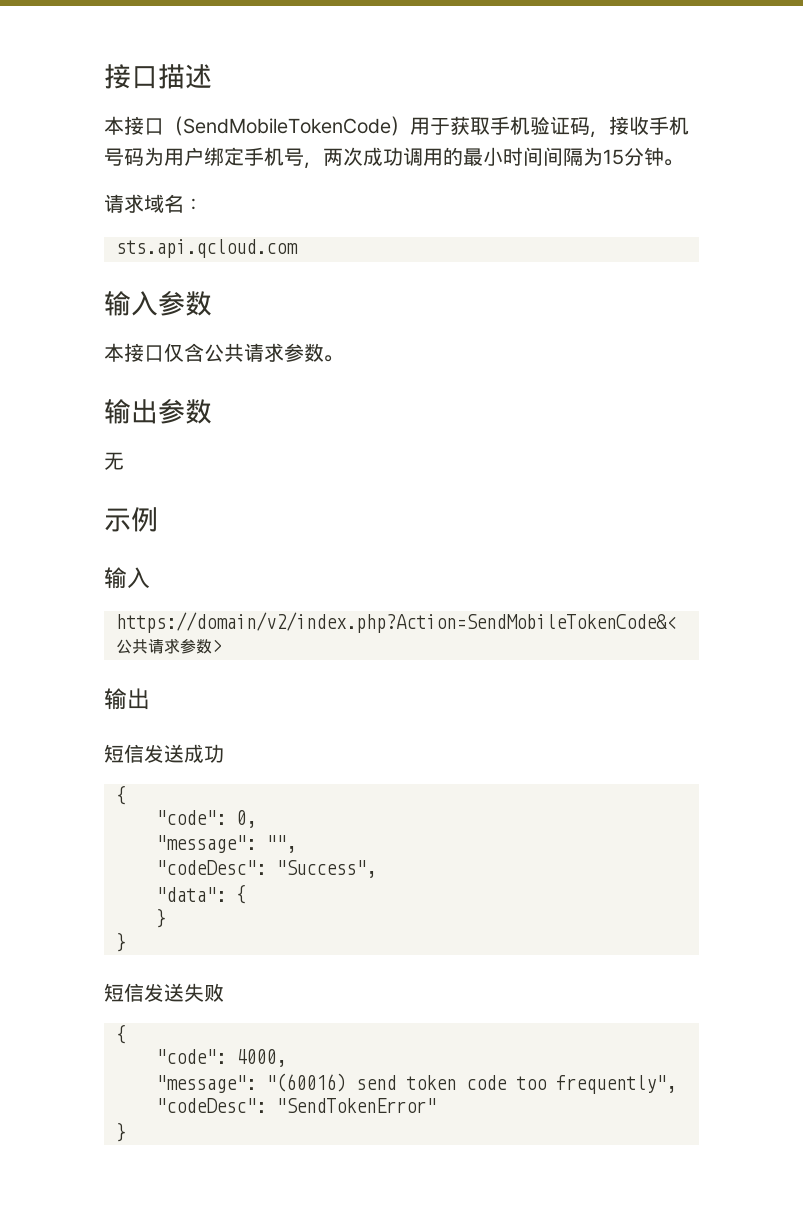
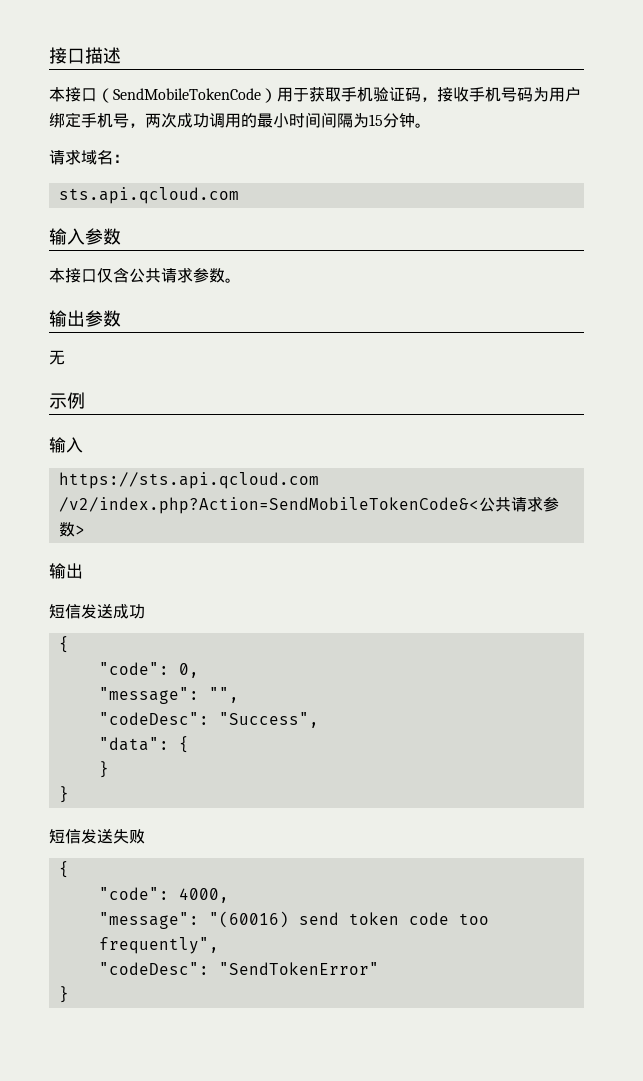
[116,612,676,633] https://domain/v2/index.php?Action=SendMobileTokenCode&< -> [58,472,319,489] [58,497,479,514] https://sts.api.qcloud.com /v2/index.php?Action=SendMobileTokenCode&<

